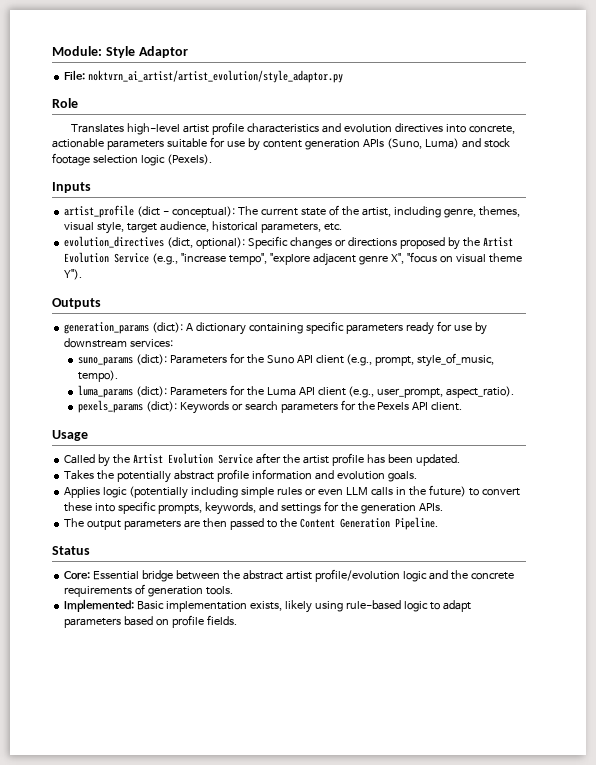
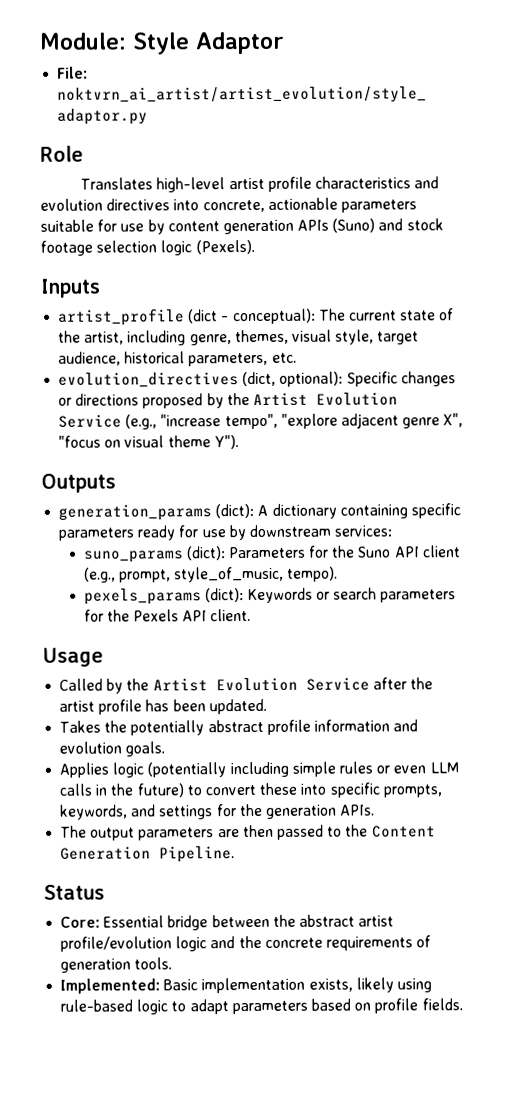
[386,138,459,149] (Suno, Luma) -> [332,218,376,233] (Suno)
[77,385,515,398] // luma_params (dict): Parameters for the Luma API client (e.g., user_prompt, aspect_ratio). -> (339, 574) none

